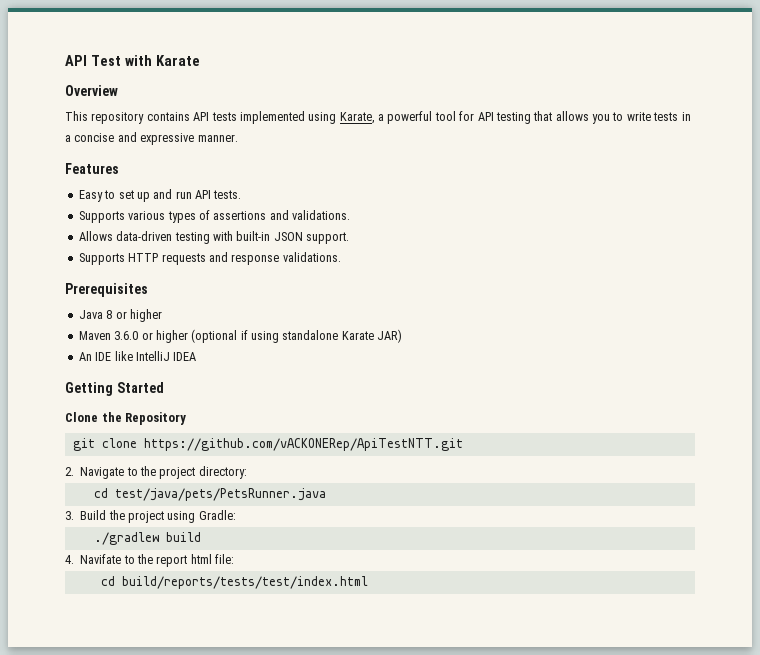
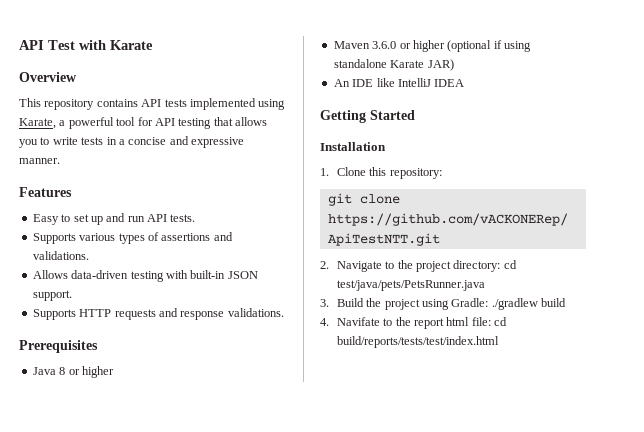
[65,412,187,425] Clone the Repository -> [320,142,386,151] [320,167,442,179] Installation // 1. Clone this repository:
(247, 472) // -> (501, 266) none
(236, 515) // -> (489, 302) none
(235, 559) // -> (491, 321) none

